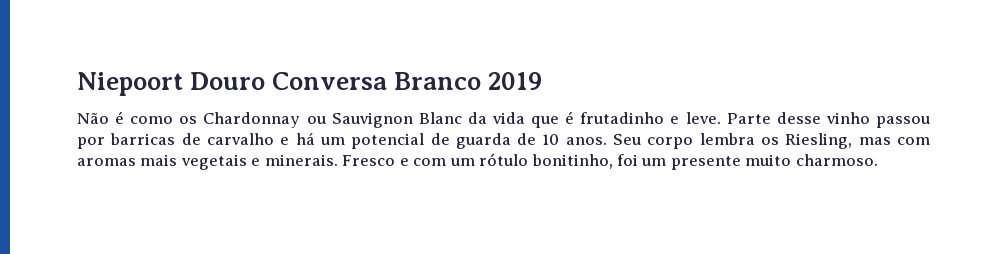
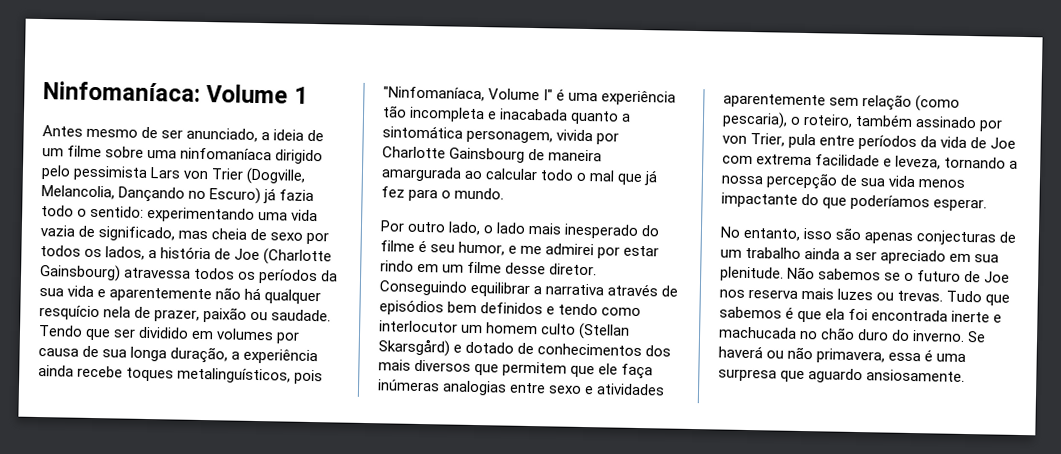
[77,72,543,96] [77,111,930,128] [77,132,930,149] [77,153,878,170] Niepoort Douro Conversa Branco 2019 // Não é como os Chardonnay ou Sauvignon Blanc da vida que é frutadinho e leve. Parte desse vinho passou por barricas de carvalho e há um potencial de guarda de 10 anos. Seu corpo lembra os Riesling, mas com aromas mais vegetais e minerais. Fresco e com um rótulo bonitinho, foi um presente muito charmoso. -> [43,81,308,104] [42,125,325,143] [42,145,324,165] [41,165,307,185] [41,185,315,205] [41,205,319,223] [40,225,330,245] [40,245,333,266] [39,264,339,285] [39,285,322,305] [39,305,332,323] [38,325,301,344] [38,345,319,365] [38,365,324,385] [383,86,677,106] [382,105,632,125] [382,125,620,145] [382,146,603,163] [381,166,659,186] [381,186,505,202] [380,220,661,239] [380,239,660,259] [380,260,598,276] [379,280,679,298] [379,299,642,317] [379,320,631,340] [378,338,672,357] [378,359,654,380] [377,379,666,396] [723,93,961,112] [722,111,1004,132] [722,133,1017,151] [722,154,1019,170] [721,172,966,190] [721,192,988,212] [720,226,1017,246] [720,246,1000,265] [720,266,1011,283] [719,287,1011,306] [719,306,1003,323] [719,326,987,343] [718,345,967,364] [718,368,966,384] Ninfomaníaca: Volume 1 // Antes mesmo de ser anunciado, a ideia de um filme sobre uma ninfomaníaca dirigido pelo pessimista Lars von Trier (Dogville, Melancolia, Dançando no Escuro) já fazia todo o sentido: experimentando uma vida vazia de significado, mas cheia de sexo por todos os lados, a história de Joe (Charlotte Gainsbourg) atravessa todos os períodos da sua vida e aparentemente não há qualquer resquício nela de prazer, paixão ou saudade. Tendo que ser dividido em volumes por causa de sua longa duração, a experiência ainda recebe toques metalinguísticos, pois "Ninfomaníaca, Volume I" é uma experiência tão incompleta e inacabada quanto a sintomática personagem, vivida por Charlotte Gainsbourg de maneira amargurada ao calcular todo o mal que já fez para o mundo. // Por outro lado, o lado mais inesperado do filme é seu humor, e me admirei por estar rindo em um filme desse diretor. Conseguindo equilibrar a narrativa através de episódios bem definidos e tendo como interlocutor um homem culto (Stellan Skarsgård) e dotado de conhecimentos dos mais diversos que permitem que ele faça inúmeras analogias entre sexo e atividades aparentemente sem relação (como pescaria), o roteiro, também assinado por von Trier, pula entre períodos da vida de Joe com extrema facilidade e leveza, tornando a nossa percepção de sua vida menos impactante do que poderíamos esperar. // No entanto, isso são apenas conjecturas de um trabalho ainda a ser apreciado em sua plenitude. Não sabemos se o futuro de Joe nos reserva mais luzes ou trevas. Tudo que sabemos é que ela foi encontrada inerte e machucada no chão duro do inverno. Se haverá ou não primavera, essa é uma surpresa que aguardo ansiosamente.

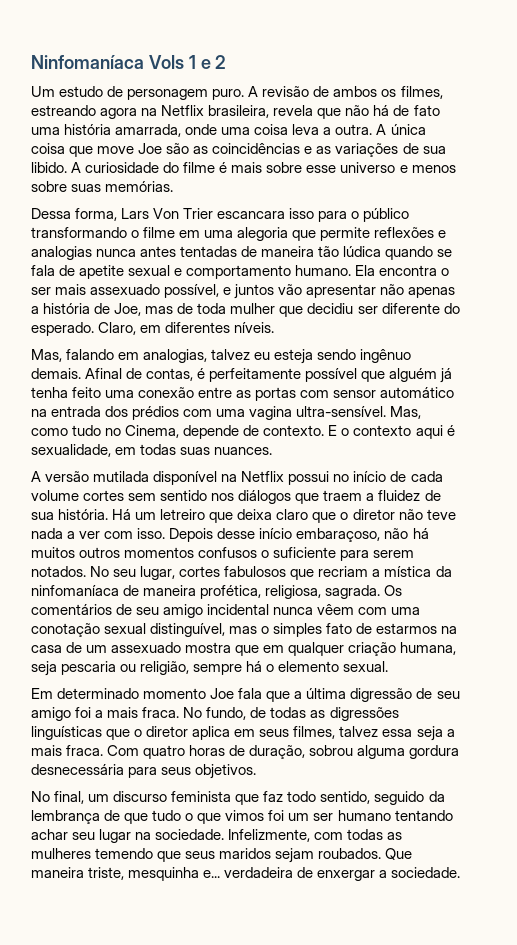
[43,81,289,104] Ninfomaníaca: Volume -> [31,55,184,69] Ninfomaníaca Vols
[42,125,325,143] [42,145,324,165] [41,165,307,185] [41,185,315,205] [41,205,319,223] [40,225,330,245] [40,245,333,266] [39,264,339,285] [39,285,322,305] [39,305,332,323] [38,325,301,344] [38,345,319,365] [38,365,324,385] [383,86,677,106] [382,105,632,125] [382,125,620,145] [382,146,603,163] [381,166,659,186] [381,186,505,202] [380,220,661,239] [380,239,660,259] [380,260,598,276] [379,280,679,298] [379,299,642,317] [379,320,631,340] [378,338,672,357] [378,359,654,380] [377,379,666,396] [723,93,961,112] [722,111,1004,132] [722,133,1017,151] [722,154,1019,170] [721,172,966,190] [721,192,988,212] [720,226,1017,246] [720,246,1000,265] [720,266,1011,283] [719,287,1011,306] [719,306,1003,323] [719,326,987,343] [718,345,967,364] [718,368,966,384] // Antes mesmo de ser anunciado, a ideia de um filme sobre uma ninfomaníaca dirigido pelo pessimista Lars von Trier (Dogville, Melancolia, Dançando no Escuro) já fazia todo o sentido: experimentando uma vida vazia de significado, mas cheia de sexo por todos os lados, a história de Joe (Charlotte Gainsbourg) atravessa todos os períodos da sua vida e aparentemente não há qualquer resquício nela de prazer, paixão ou saudade. Tendo que ser dividido em volumes por causa de sua longa duração, a experiência ainda recebe toques metalinguísticos, pois "Ninfomaníaca, Volume I" é uma experiência tão incompleta e inacabada quanto a sintomática personagem, vivida por Charlotte Gainsbourg de maneira amargurada ao calcular todo o mal que já fez para o mundo. // Por outro lado, o lado mais inesperado do filme é seu humor, e me admirei por estar rindo em um filme desse diretor. Conseguindo equilibrar a narrativa através de episódios bem definidos e tendo como interlocutor um homem culto (Stellan Skarsgård) e dotado de conhecimentos dos mais diversos que permitem que ele faça inúmeras analogias entre sexo e atividades aparentemente sem relação (como pescaria), o roteiro, também assinado por von Trier, pula entre períodos da vida de Joe com extrema facilidade e leveza, tornando a nossa percepção de sua vida menos impactante do que poderíamos esperar. // No entanto, isso são apenas conjecturas de um trabalho ainda a ser apreciado em sua plenitude. Não sabemos se o futuro de Joe nos reserva mais luzes ou trevas. Tudo que sabemos é que ela foi encontrada inerte e machucada no chão duro do inverno. Se haverá ou não primavera, essa é uma surpresa que aguardo ansiosamente. -> [200,55,227,69] [31,86,443,100] [31,105,440,119] [31,124,426,137] [31,143,446,157] [31,162,456,173] [31,181,174,192] [31,208,410,222] [31,227,447,241] [31,246,453,260] [31,265,450,279] [31,284,456,299] [31,303,460,317] [31,322,275,336] [31,349,412,364] [31,368,453,383] [31,387,455,401] [31,406,422,420] [31,425,455,439] [31,444,273,457] [31,471,443,485] [31,490,441,504] [31,509,456,523] [31,528,429,542] [31,547,415,561] [31,566,452,580] [31,585,403,599] [31,604,421,618] [31,623,458,637] [31,642,457,656] [31,661,389,676] [31,688,460,702] [31,707,399,721] [31,726,455,741] [31,745,460,759] [31,764,257,779] [31,791,445,805] [31,810,453,824] [31,829,403,843] [31,848,413,863] [31,867,461,881] e 2 // Um estudo de personagem puro. A revisão de ambos os filmes, estreando agora na Netflix brasileira, revela que não há de fato uma história amarrada, onde uma coisa leva a outra. A única coisa que move Joe são as coincidências e as variações de sua libido. A curiosidade do filme é mais sobre esse universo e menos sobre suas memórias. // Dessa forma, Lars Von Trier escancara isso para o público transformando o filme em uma alegoria que permite reflexões e analogias nunca antes tentadas de maneira tão lúdica quando se fala de apetite sexual e comportamento humano. Ela encontra o ser mais assexuado possível, e juntos vão apresentar não apenas a história de Joe, mas de toda mulher que decidiu ser diferente do esperado. Claro, em diferentes níveis. // Mas, falando em analogias, talvez eu esteja sendo ingênuo demais. Afinal de contas, é perfeitamente possível que alguém já tenha feito uma conexão entre as portas com sensor automático na entrada dos prédios com uma vagina ultra-sensível. Mas, como tudo no Cinema, depende de contexto. E o contexto aqui é sexualidade, em todas suas nuances. // A versão mutilada disponível na Netflix possui no início de cada volume cortes sem sentido nos diálogos que traem a fluidez de sua história. Há um letreiro que deixa claro que o diretor não teve nada a ver com isso. Depois desse início embaraçoso, não há muitos outros momentos confusos o suficiente para serem notados. No seu lugar, cortes fabulosos que recriam a mística da ninfomaníaca de maneira profética, religiosa, sagrada. Os comentários de seu amigo incidental nunca vêem com uma conotação sexual distinguível, mas o simples fato de estarmos na casa de um assexuado mostra que em qualquer criação humana, seja pescaria ou religião, sempre há o elemento sexual. // Em determinado momento Joe fala que a última digressão de seu amigo foi a mais fraca. No fundo, de todas as digressões linguísticas que o diretor aplica em seus filmes, talvez essa seja a mais fraca. Com quatro horas de duração, sobrou alguma gordura desnecessária para seus objetivos. // No final, um discurso feminista que faz todo sentido, seguido da lembrança de que tudo o que vimos foi um ser humano tentando achar seu lugar na sociedade. Infelizmente, com todas as mulheres temendo que seus maridos sejam roubados. Que maneira triste, mesquinha e... verdadeira de enxergar a sociedade.

